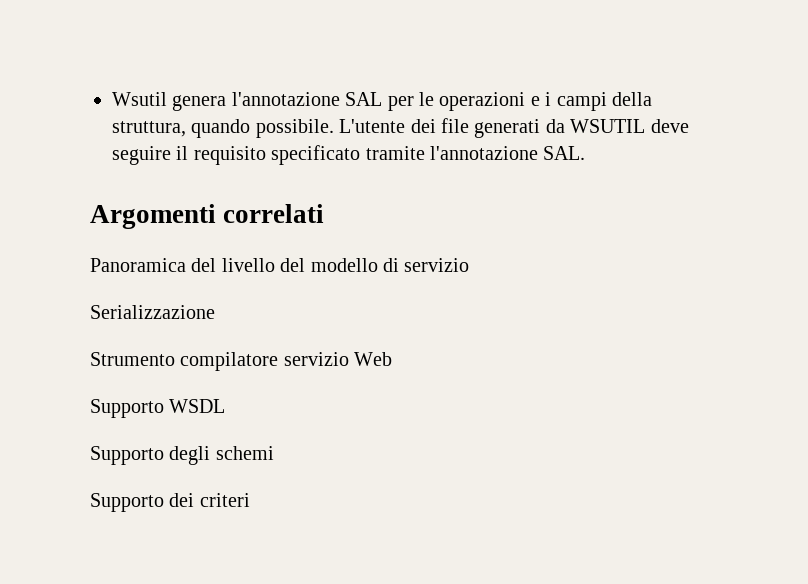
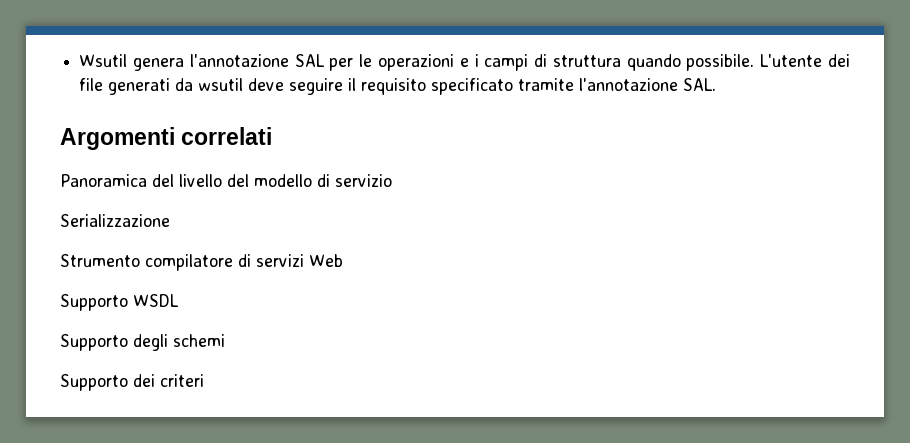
[611,92,652,106] [112,121,186,137] della struttura, -> [534,54,621,67] di struttura
[570,119,646,133] WSUTIL -> [198,78,244,91] wsutil
[283,352,349,366] servizio -> [238,254,304,267] di servizi

